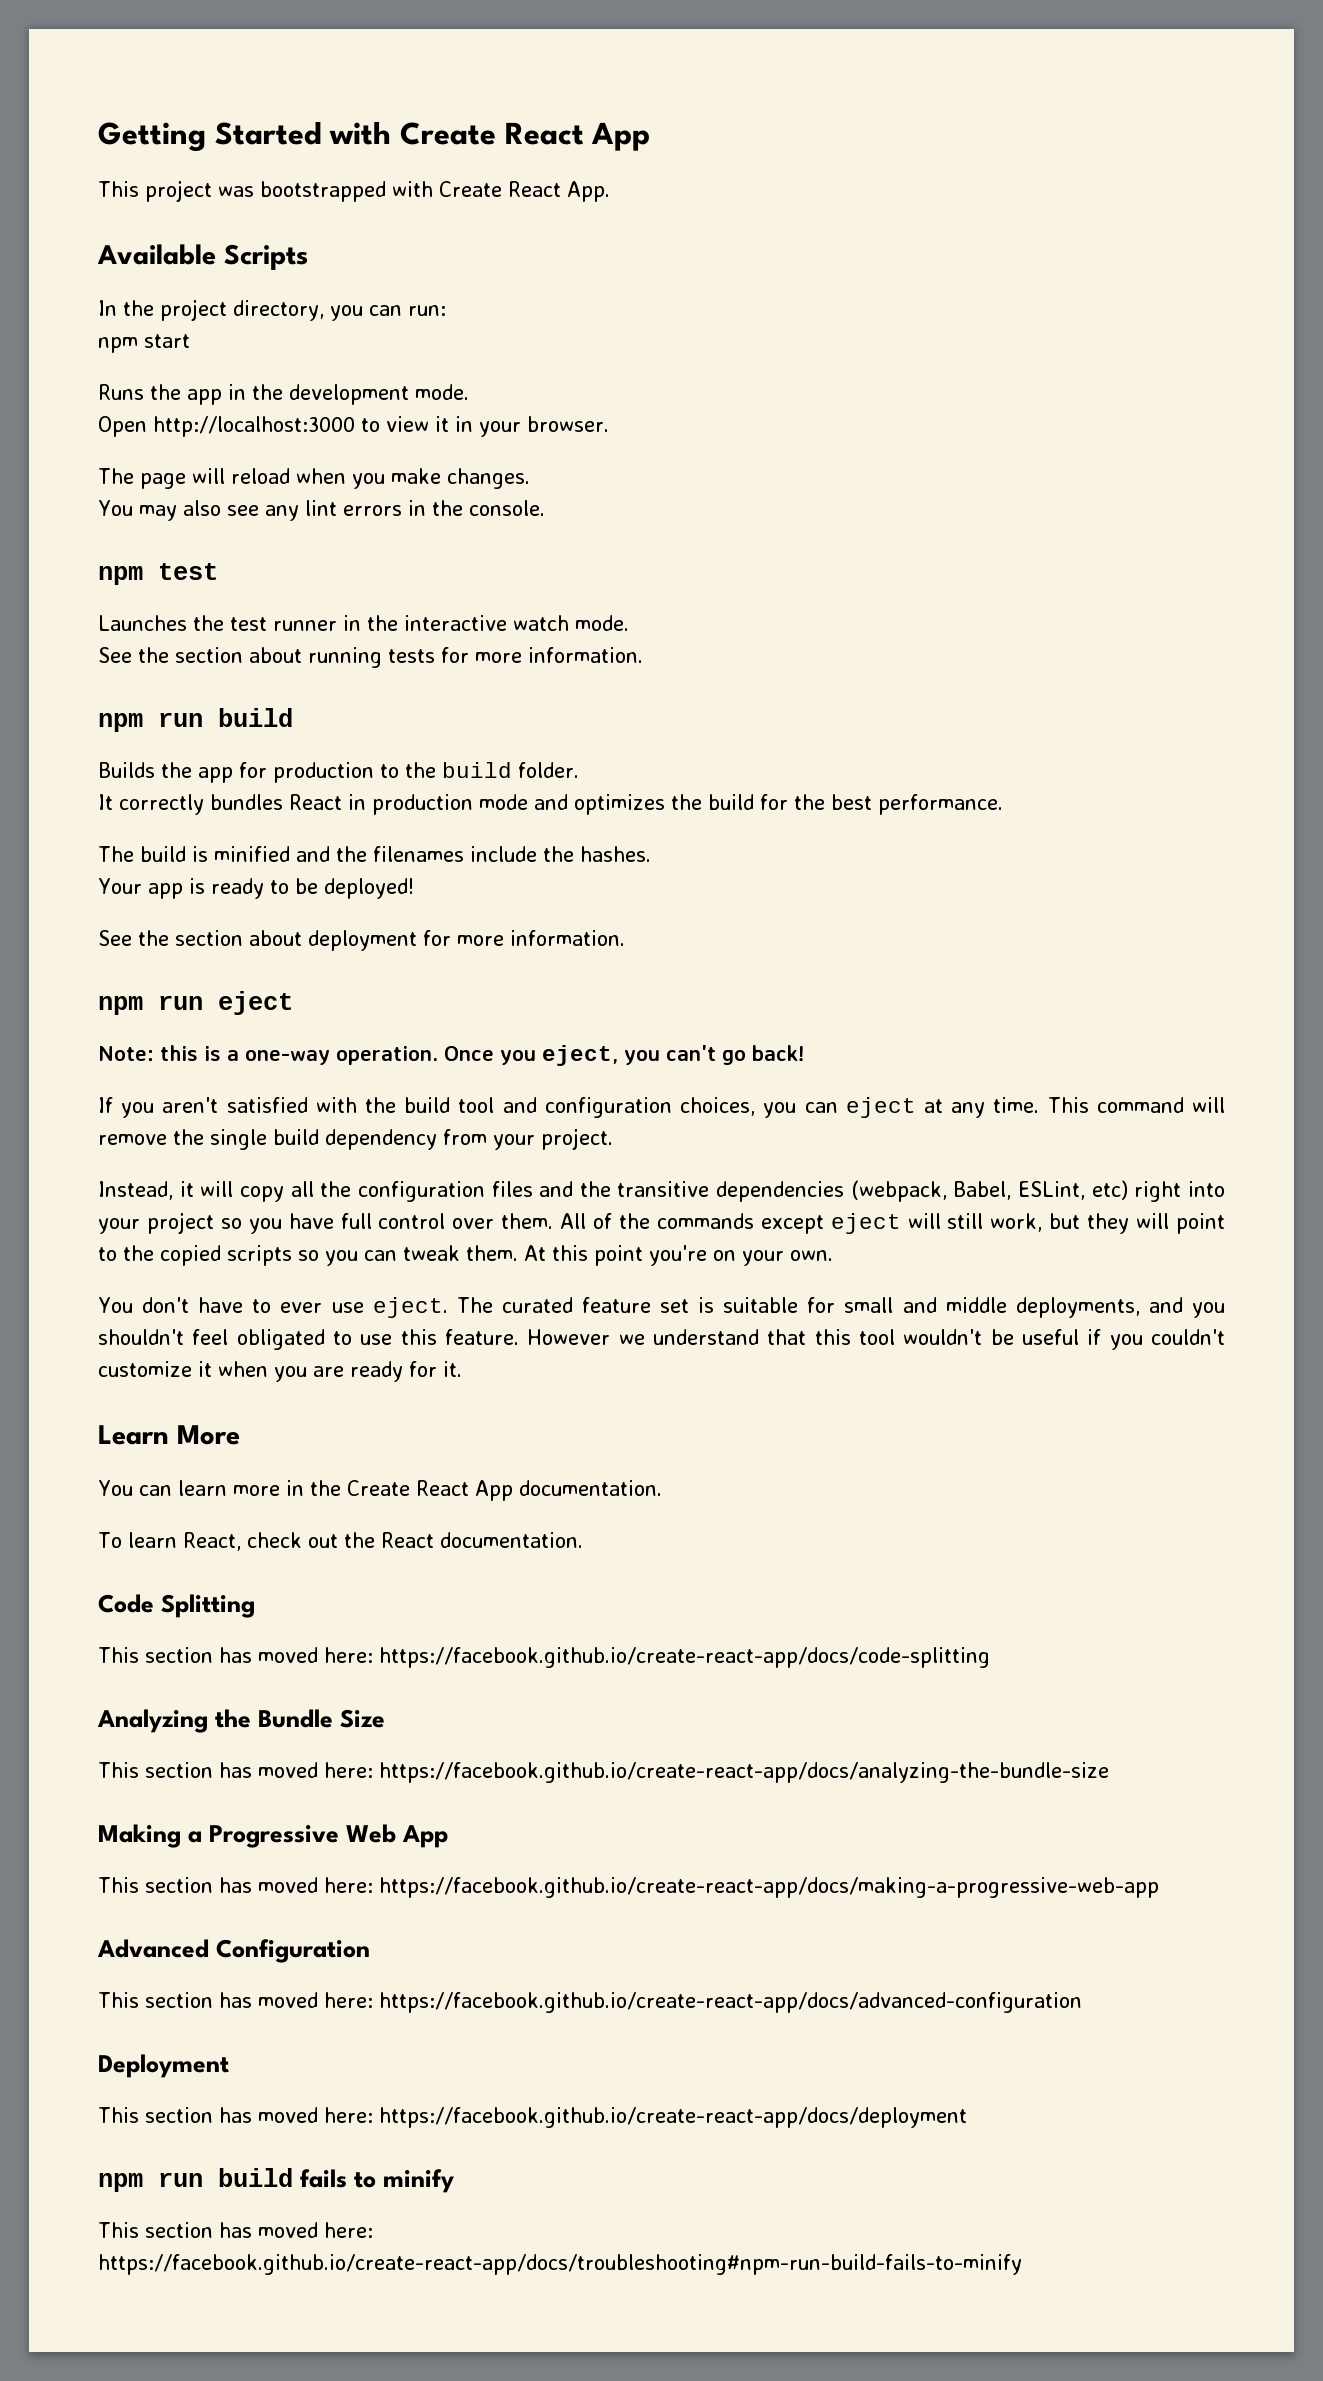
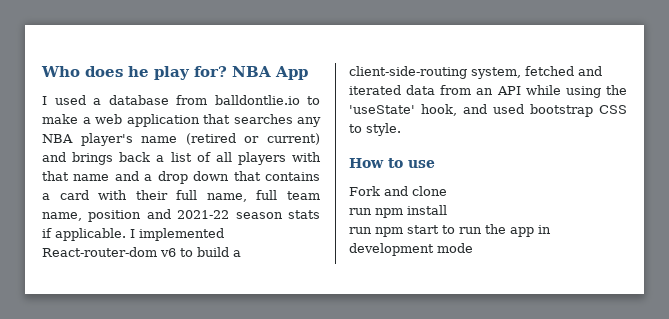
[98,121,651,152] [98,180,610,202] [97,244,308,270] [98,299,446,321] Getting Started with Create React App // This project was bootstrapped with Create React App. // Available Scripts // In the project directory, you can run: // -> [41,66,308,80] [42,95,320,105] [42,114,321,127] [42,133,320,146] [42,152,321,165] [42,171,320,184] [42,190,320,202] [42,209,320,222] [42,228,224,241] [42,247,241,257] [349,66,602,79] [349,85,627,98] [349,104,627,117] [349,123,401,136] [349,158,435,168] [349,186,447,196] [349,205,447,218] [349,227,372,234] Who does he play for? NBA App // I used a database from balldontlie.io to make a web application that searches any NBA player's name (retired or current) and brings back a list of all players with that name and a drop down that contains a card with their full name, full team name, position and 2021-22 season stats if applicable. I implemented React-router-dom v6 to build a client-side-routing system, fetched and iterated data from an API while using the 'useState' hook, and used bootstrap CSS to style. // How to use // Fork and clone // run npm install // run
[98,384,144,400] // Runs -> [442,225,482,234] to run
[252,384,469,405] [98,416,609,437] [98,468,530,489] [98,500,545,521] [98,563,218,585] [98,615,629,631] [98,647,643,668] [98,708,293,732] [98,762,579,783] [98,794,1003,815] [98,846,651,862] [98,878,414,899] [98,930,625,951] [98,991,293,1015] [98,1045,805,1066] [98,1097,1225,1118] [98,1128,613,1150] [98,1180,1225,1202] [98,1212,1226,1234] [98,1245,833,1266] [98,1297,1226,1318] [98,1329,1226,1350] [98,1361,462,1382] [98,1425,240,1445] [98,1480,662,1501] [98,1532,583,1551] [98,1594,255,1618] [98,1647,990,1668] [97,1709,385,1733] [98,1762,1109,1783] [98,1824,448,1848] [98,1877,1159,1898] [97,1939,370,1963] [98,1992,1082,2013] [98,2054,229,2078] [98,2107,967,2128] [98,2168,454,2193] [98,2222,373,2238] [98,2254,1022,2275] the development mode. // Open http://localhost:3000 to view it in your browser. // The page will reload when you make changes. // You may also see any lint errors in the console. // npm test // Launches the test runner in the interactive watch mode. // See the section about running tests for more information. // npm run build // Builds the app for production to the build folder. // It correctly bundles React in production mode and optimizes the build for the best performance. // The build is minified and the filenames include the hashes. // Your app is ready to be deployed! // See the section about deployment for more information. // npm run eject // Note: this is a one-way operation. Once you eject, you can't go back! // If you aren't satisfied with the build tool and configuration choices, you can eject at any time. This command will remove the single build dependency from your project. // Instead, it will copy all the configuration files and the transitive dependencies (webpack, Babel, ESLint, etc) right into your project so you have full control over them. All of the commands except eject will still work, but they will point to the copied scripts so you can tweak them. At this point you're on your own. // You don't have to ever use eject. The curated feature set is suitable for small and middle deployments, and you shouldn't feel obligated to use this feature. However we understand that this tool wouldn't be useful if you couldn't customize it when you are ready for it. // Learn More // You can learn more in the Create React App documentation. // To learn React, check out the React documentation. // Code Splitting // This section has moved here: https://facebook.github.io/create-react-app/docs/code-splitting // Analyzing the Bundle Size // This section has moved here: https://facebook.github.io/create-react-app/docs/analyzing-the-bundle-size // Making a Progressive Web App // This section has moved here: https://facebook.github.io/create-react-app/docs/making-a-progressive-web-app // Advanced Configuration // This section has moved here: https://facebook.github.io/create-react-app/docs/advanced-configuration // Deployment // This section has moved here: https://facebook.github.io/create-react-app/docs/deployment // npm run build fails to minify // This section has moved here: https://facebook.github.io/create-react-app/docs/troubleshooting#npm-run-build-fails-to-minify -> [349,243,473,256] development mode

